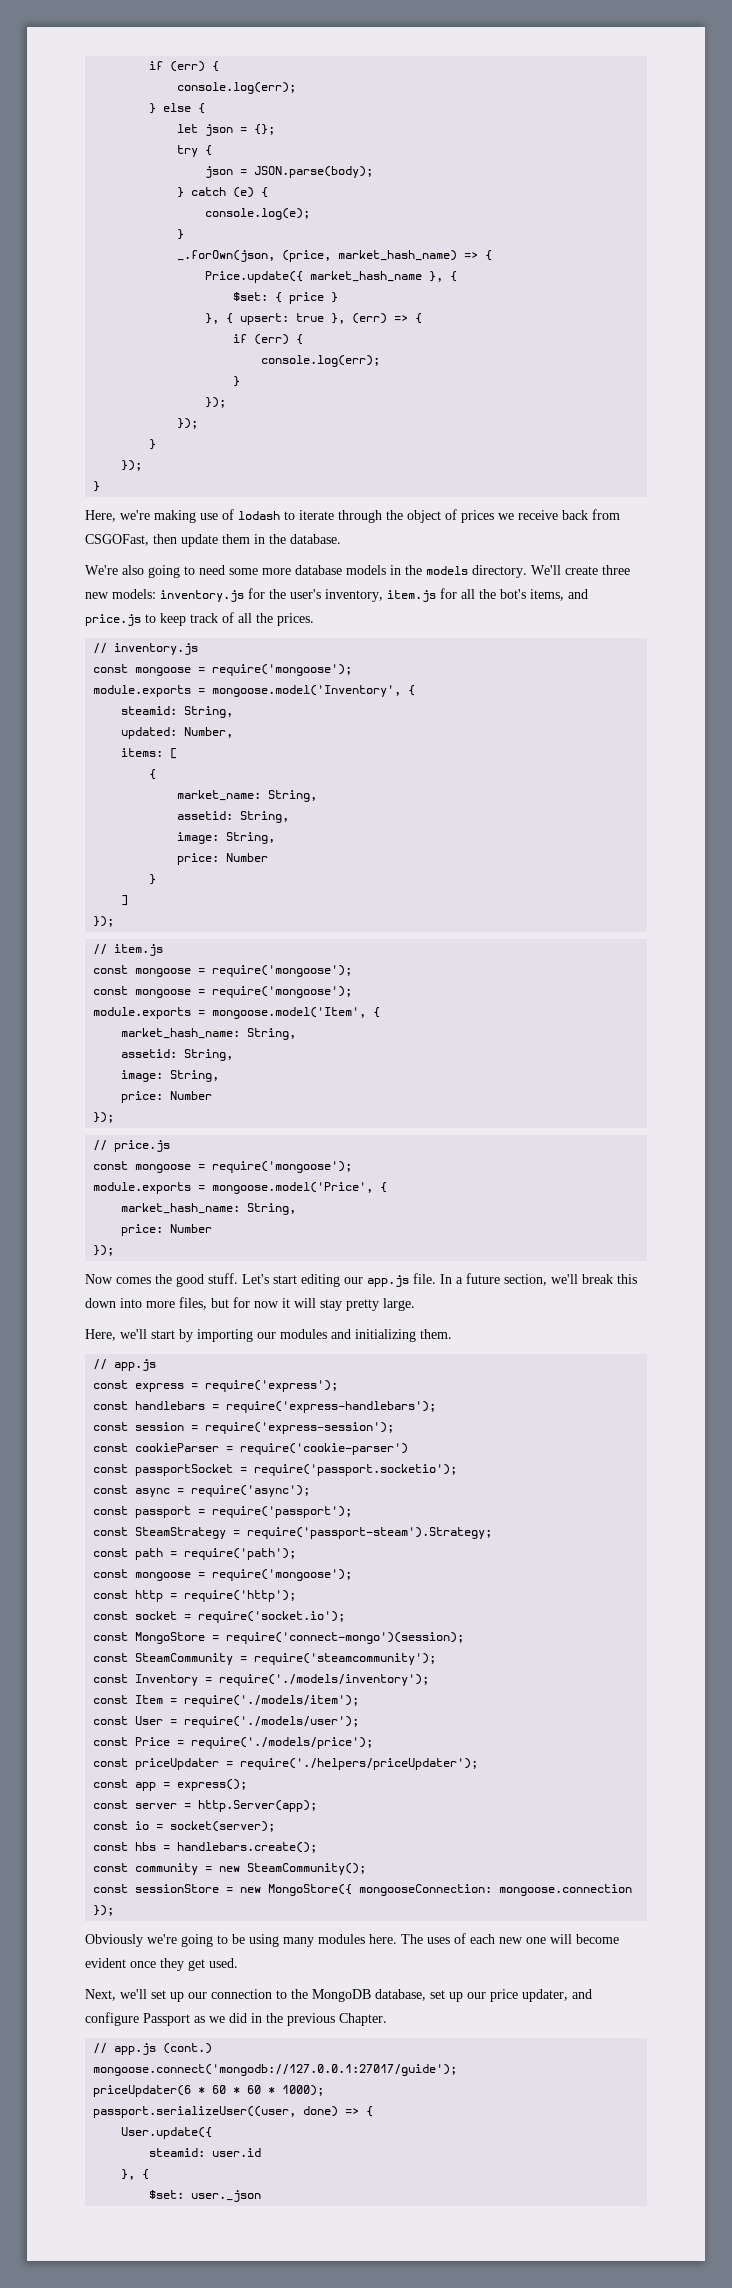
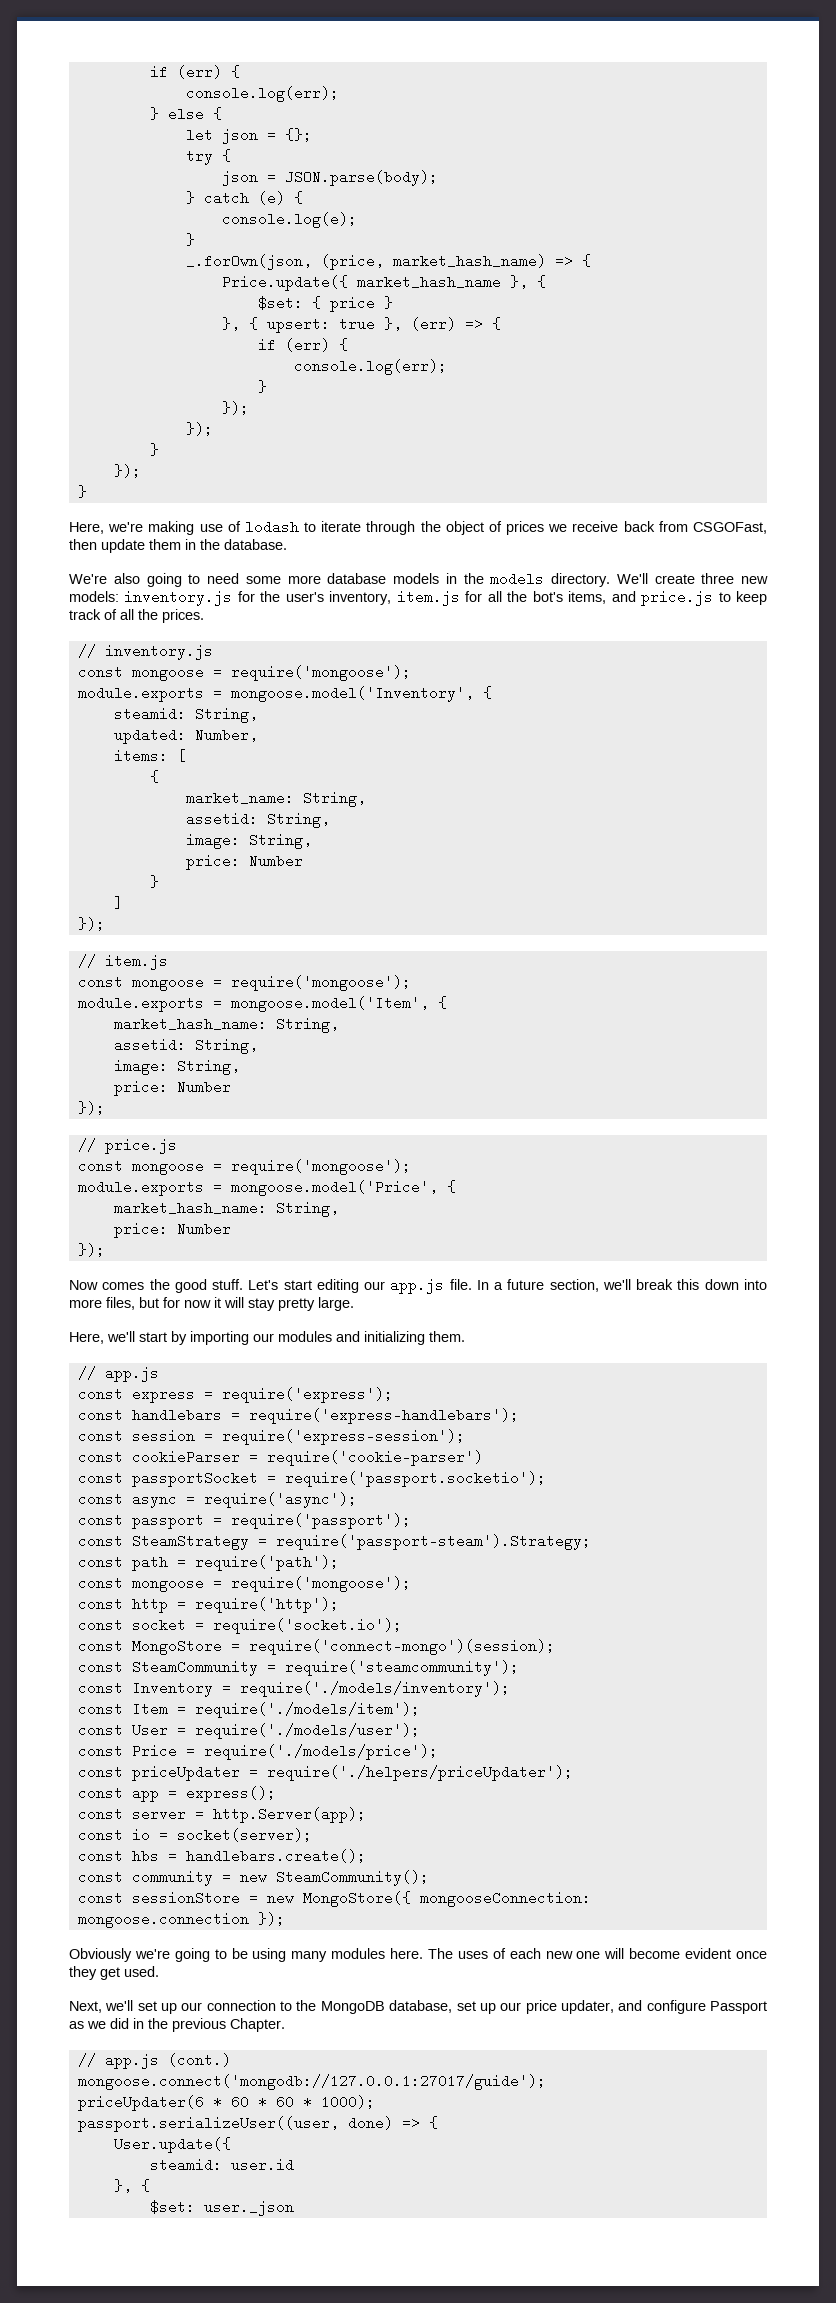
[93,986,353,998] // const mongoose = require('mongoose'); -> (411, 983) none

